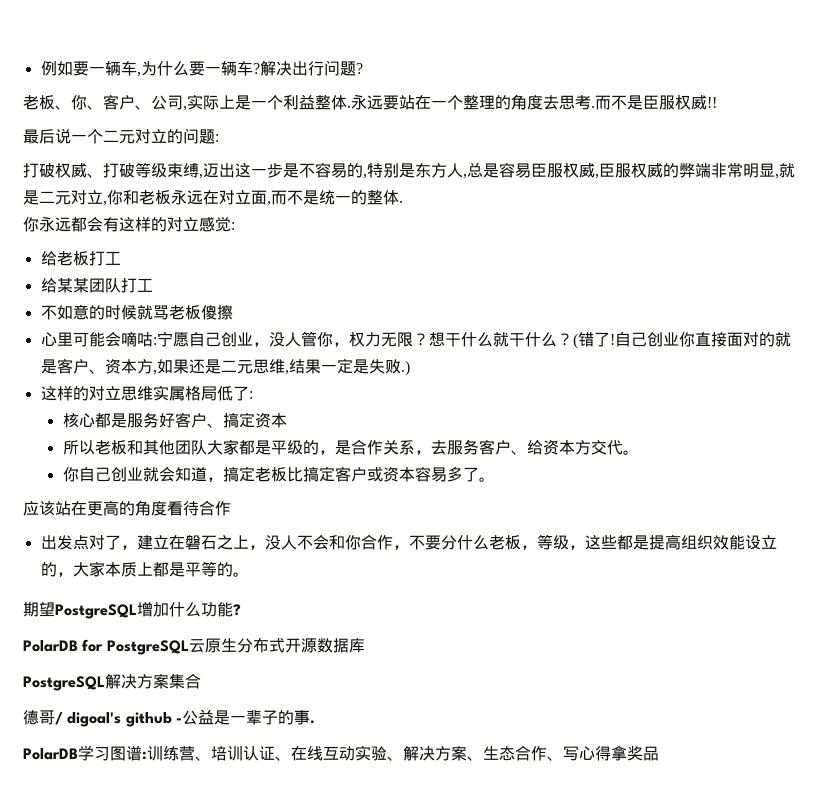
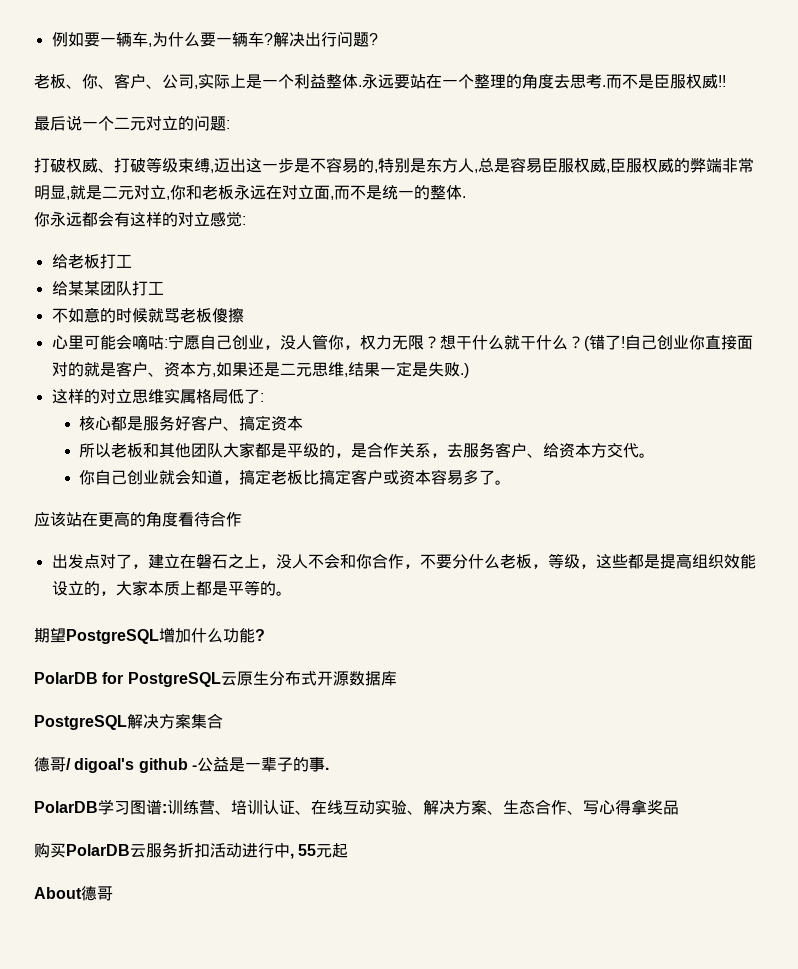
(659, 753) none -> [34,842,349,859] [34,886,113,901] // 购买PolarDB云服务折扣活动进行中, 55元起 // About德哥

